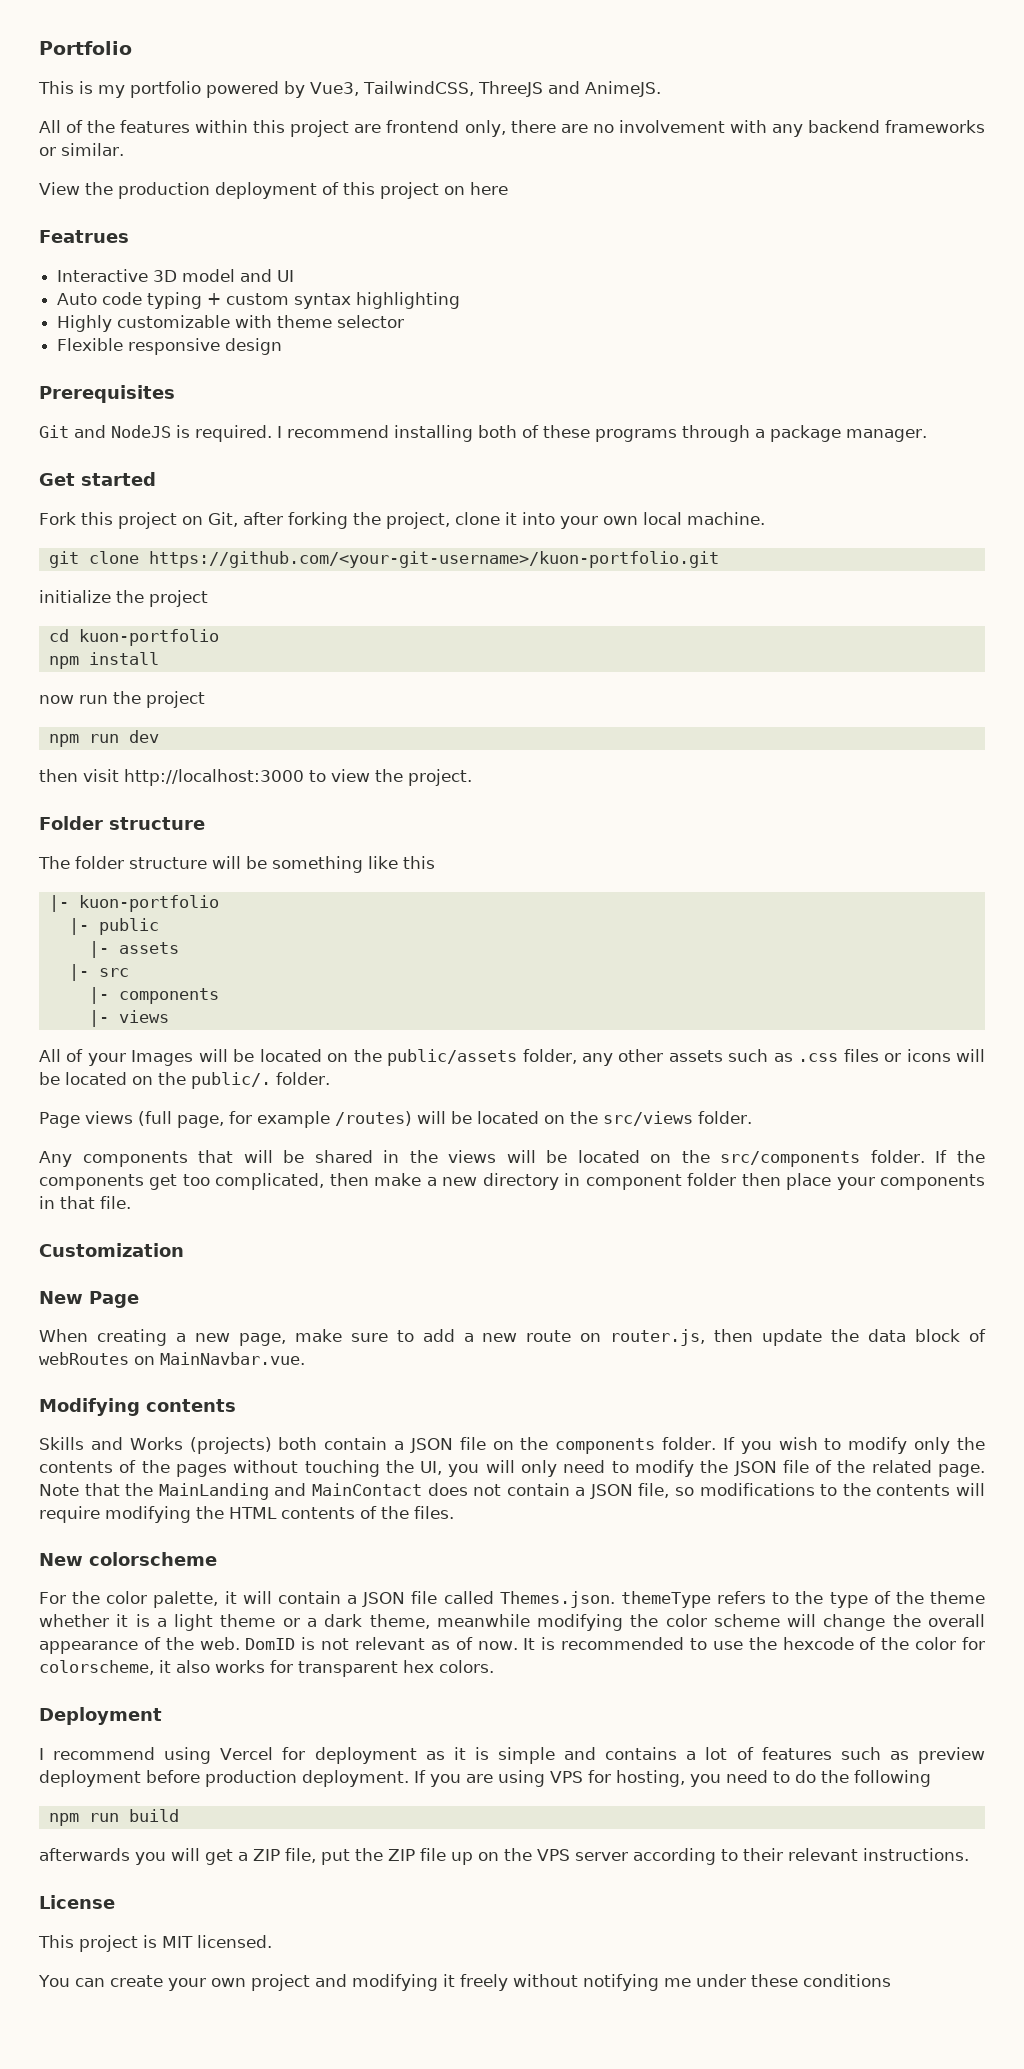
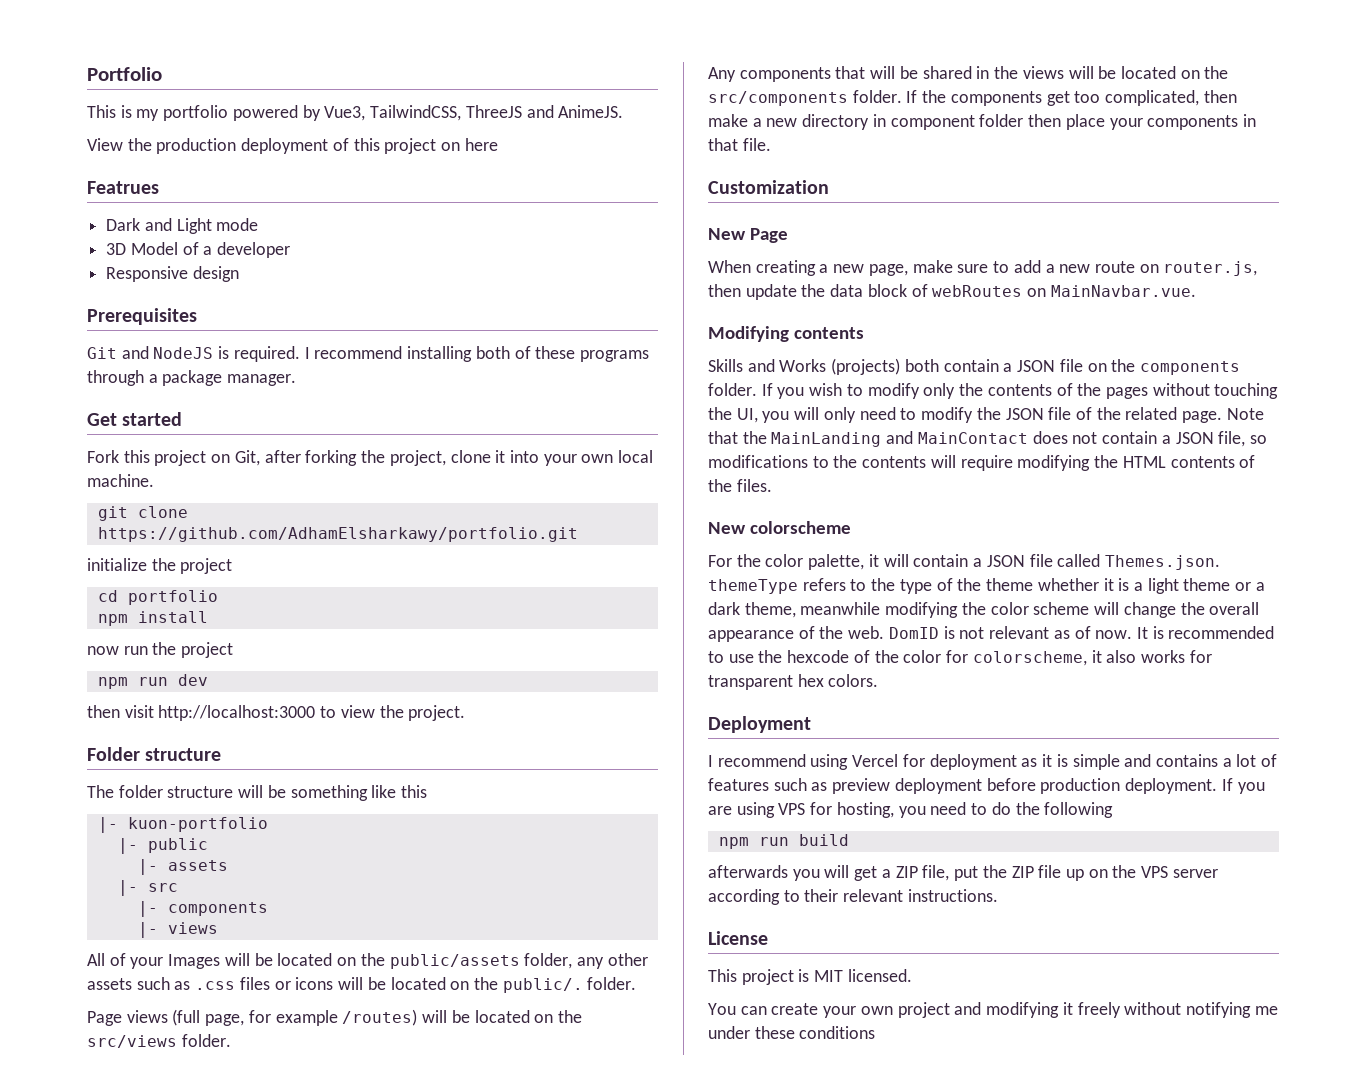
[39,120,985,137] [39,143,124,156] // All of the features within this project are frontend only, there are no involvement with any backend frameworks or similar. -> (624, 111) none
[57,269,295,282] [57,292,461,309] [57,315,405,332] [57,338,221,355] Interactive 3D model and UI // Auto code typing + custom syntax highlighting // Highly customizable with theme selector // Flexible responsive -> [106,218,259,234] [106,242,291,258] [106,266,189,282] Dark and Light mode // 3D Model of a developer // Responsive
[148,551,719,568] https://github.com/<your-git-username>/kuon-portfolio.git -> [97,527,578,542] https://github.com/AdhamElsharkawy/portfolio.git
[78,629,219,646] kuon-portfolio -> [127,590,218,605] portfolio

